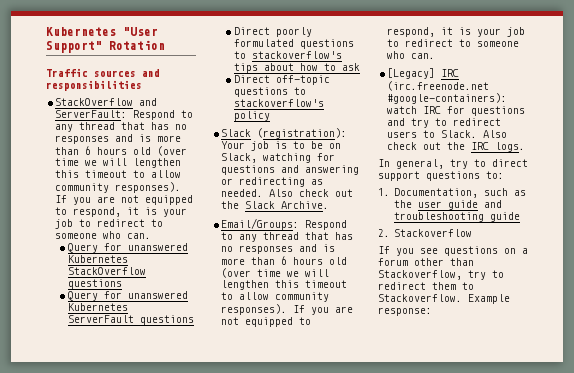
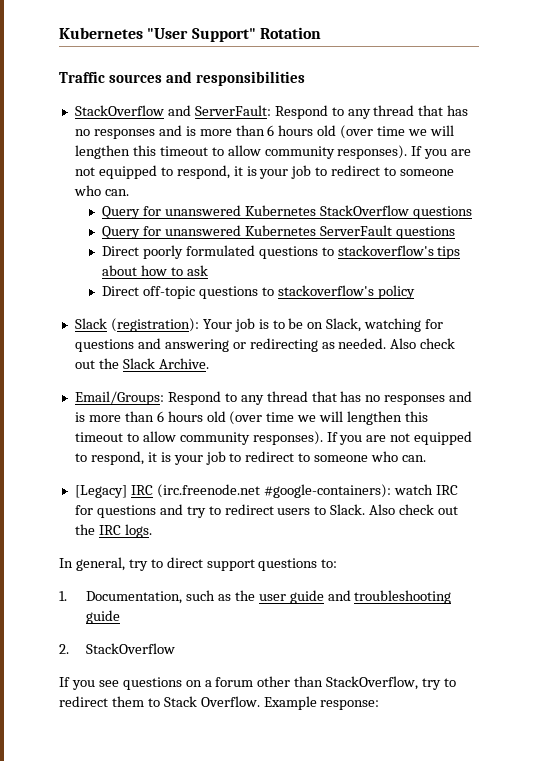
[394,229,473,237] Stackoverflow -> [86,643,176,654] StackOverflow
[378,270,462,280] Stackoverflow, -> [326,676,419,690] StackOverflow,
[378,294,462,302] Stackoverflow. -> [163,696,260,707] Stack Overflow.

